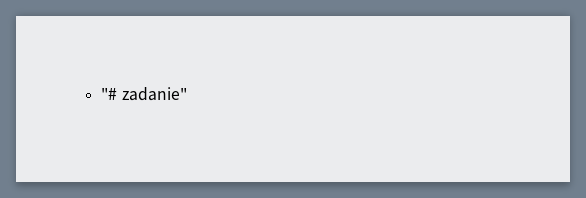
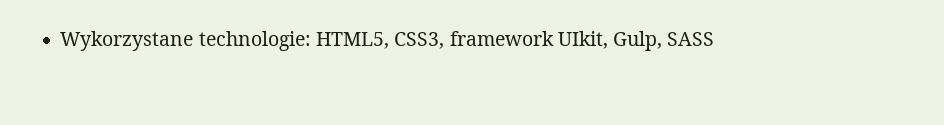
[101,87,187,101] "# zadanie" -> [60,31,715,51] Wykorzystane technologie: HTML5, CSS3, framework UIkit, Gulp, SASS

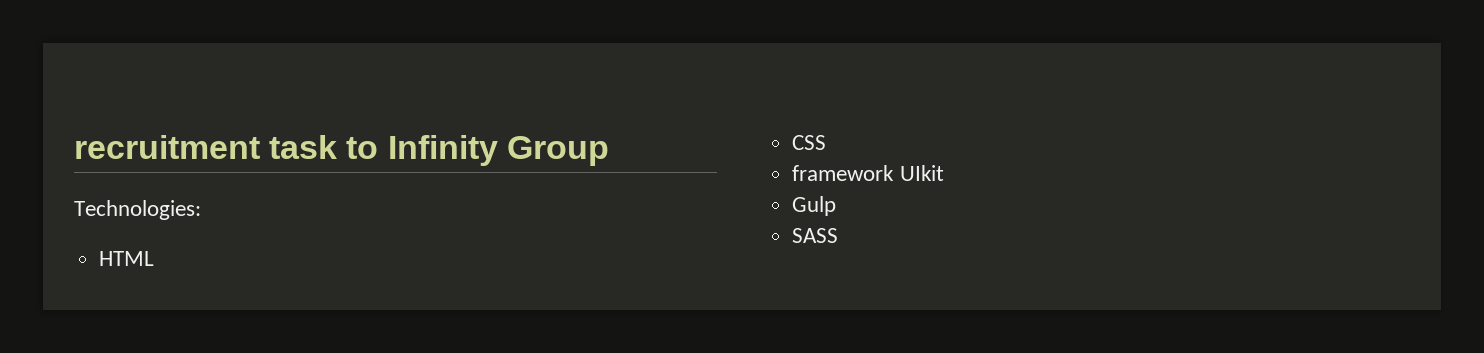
[60,31,663,51] Wykorzystane technologie: HTML5, CSS3, framework UIkit, Gulp, -> [74,135,609,166] [74,200,201,220] [99,251,155,266] [792,135,827,150] [792,165,944,181] [792,196,837,216] recruitment task to Infinity Group // Technologies: // HTML // CSS // framework UIkit // Gulp //

